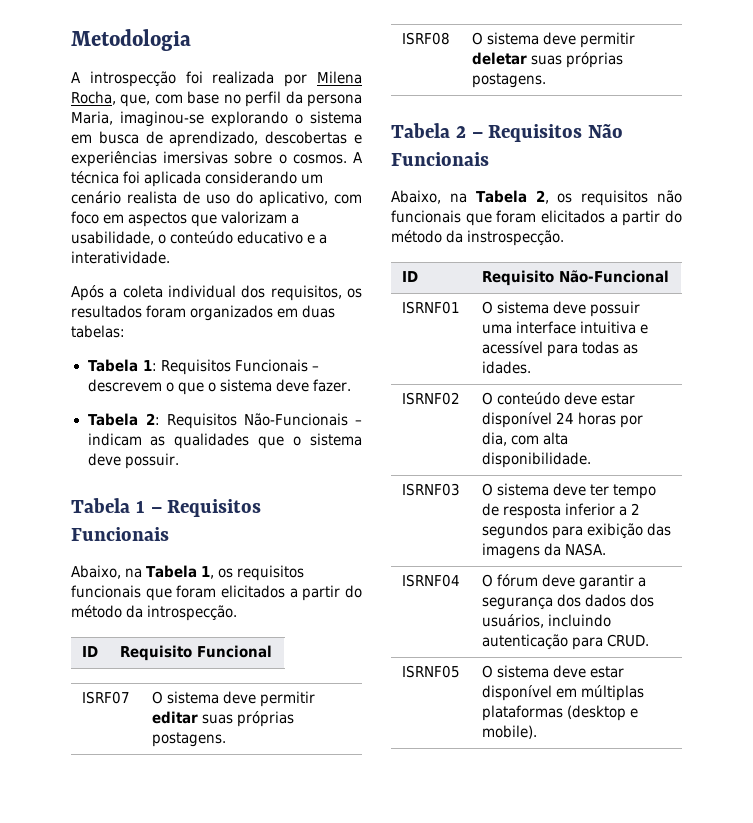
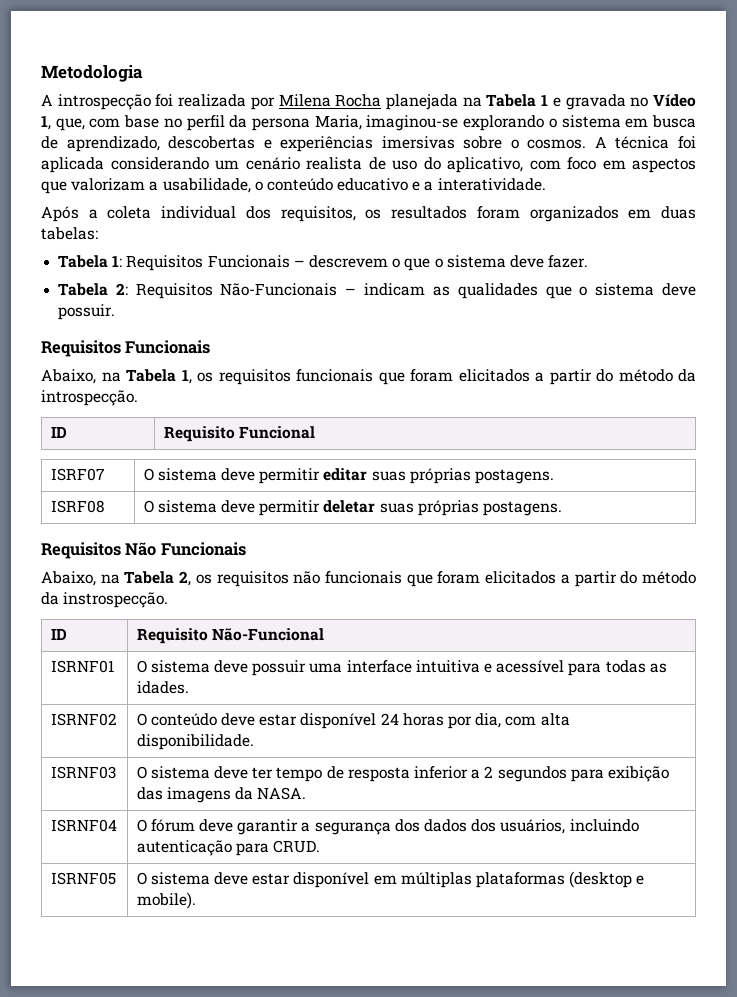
[71,91,116,105] Rocha, -> [335,94,696,110] [41,115,51,130] Rocha planejada na Tabela 1 e gravada no Vídeo 1,
[71,498,162,513] Tabela 1 – -> (116, 312) none
[391,123,483,138] Tabela 2 – -> (562, 508) none

